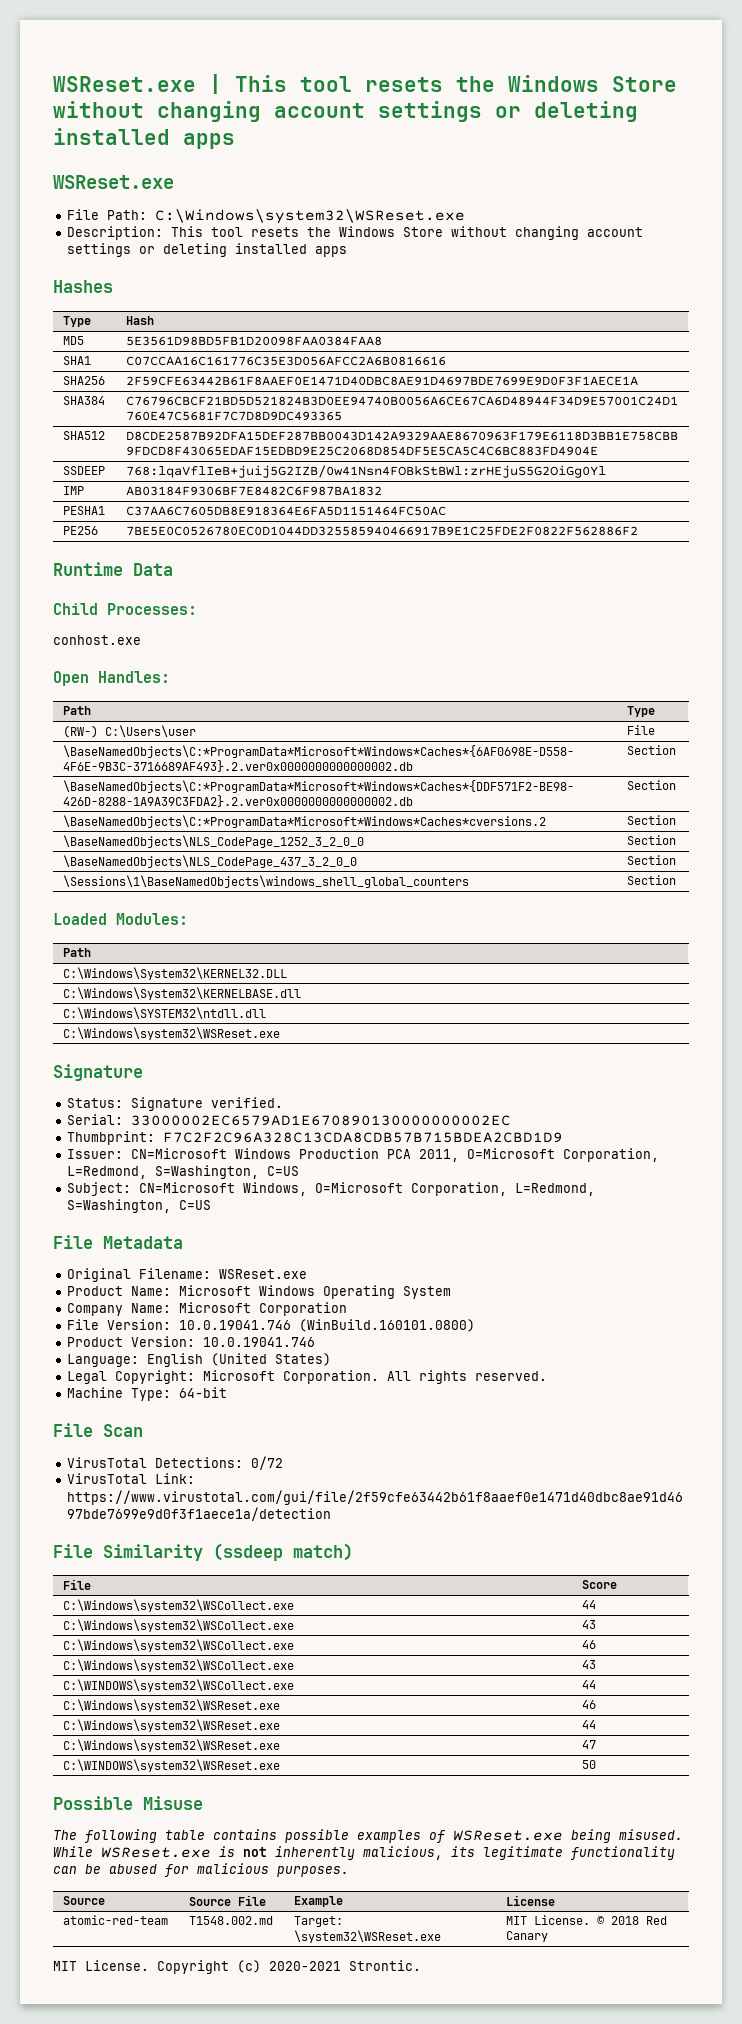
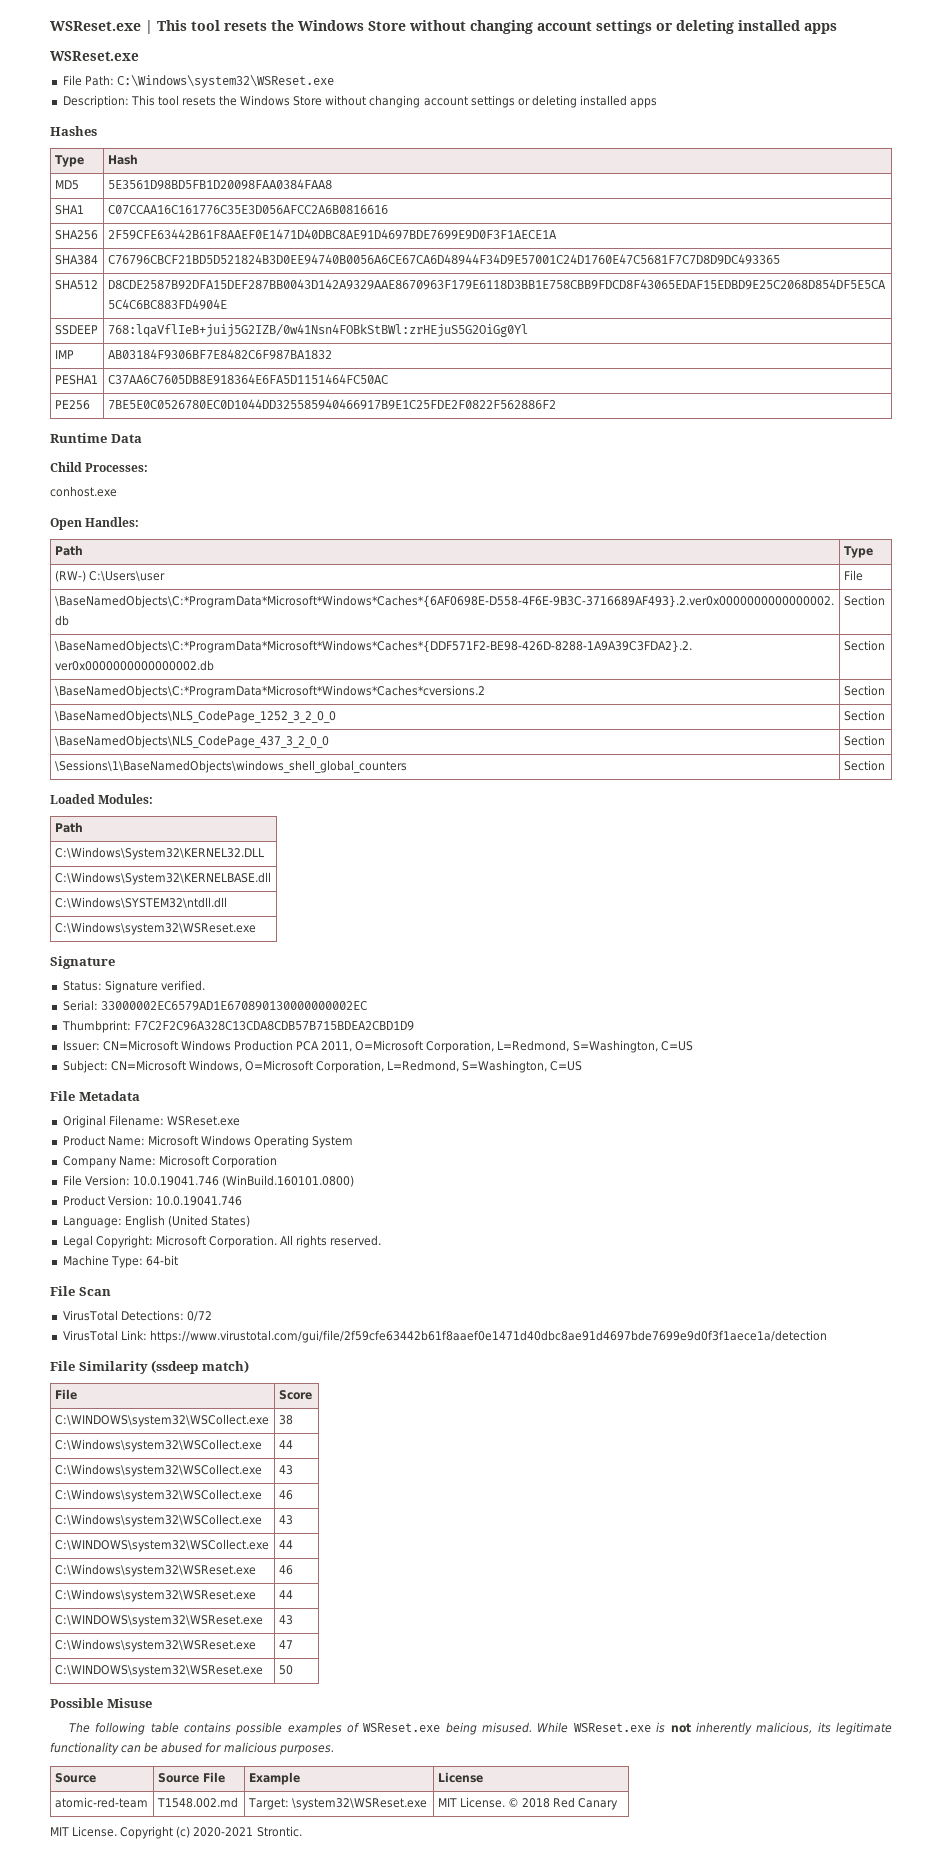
(618, 1584) none -> [54,1414,269,1427] [278,1415,293,1425] // C:\WINDOWS\system32\WSCollect.exe | 38
(597, 1724) none -> [54,1615,263,1627] [278,1615,293,1625] // C:\WINDOWS\system32\WSReset.exe | 43

